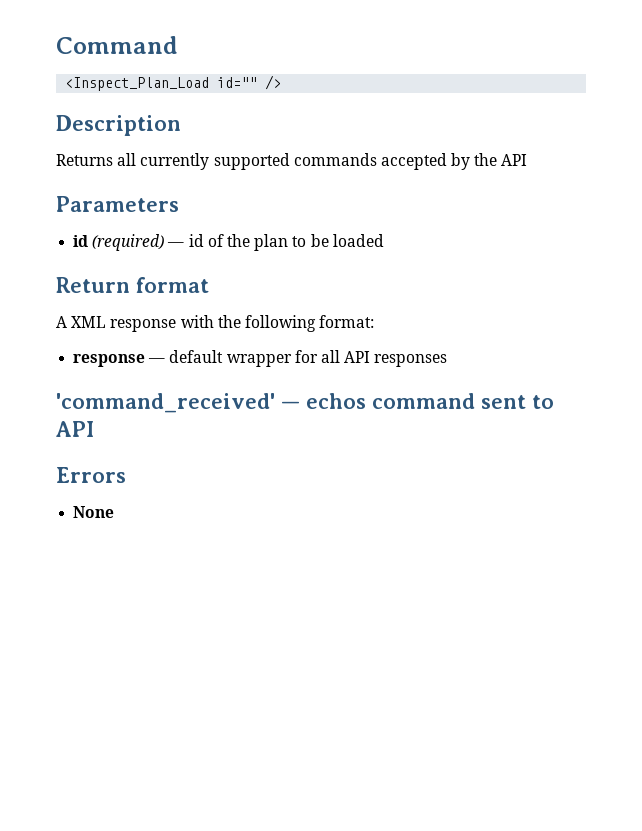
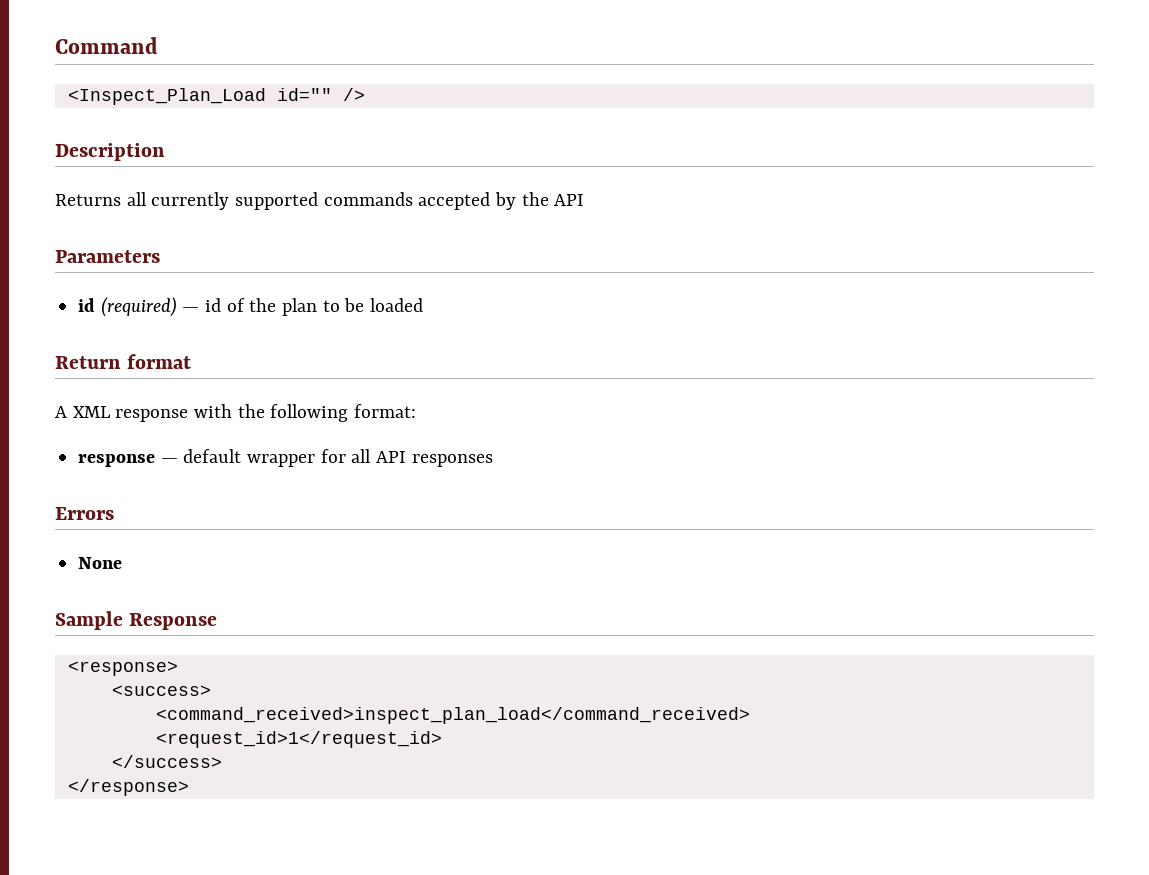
[56,393,554,413] [56,421,94,437] [56,467,126,483] [73,506,115,518] 'command_received' — echos command sent to API // Errors // None -> [55,507,114,520] [78,557,123,569] [55,611,218,630] [67,661,178,676] [111,685,211,696] [155,707,750,724] [155,731,442,748] [111,755,222,768] [67,779,189,796] Errors // None // Sample Response // <response> // <success> // <command_received>inspect_plan_load</command_received> // <request_id>1</request_id> // </success> // </response>

